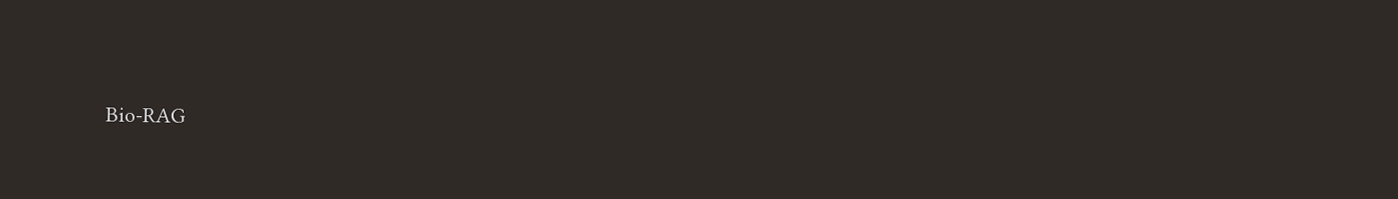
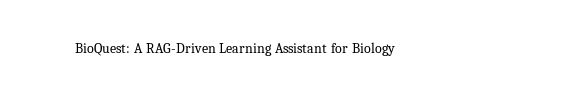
[105,107,186,123] Bio-RAG -> [75,42,395,56] BioQuest: A RAG-Driven Learning Assistant for Biology

